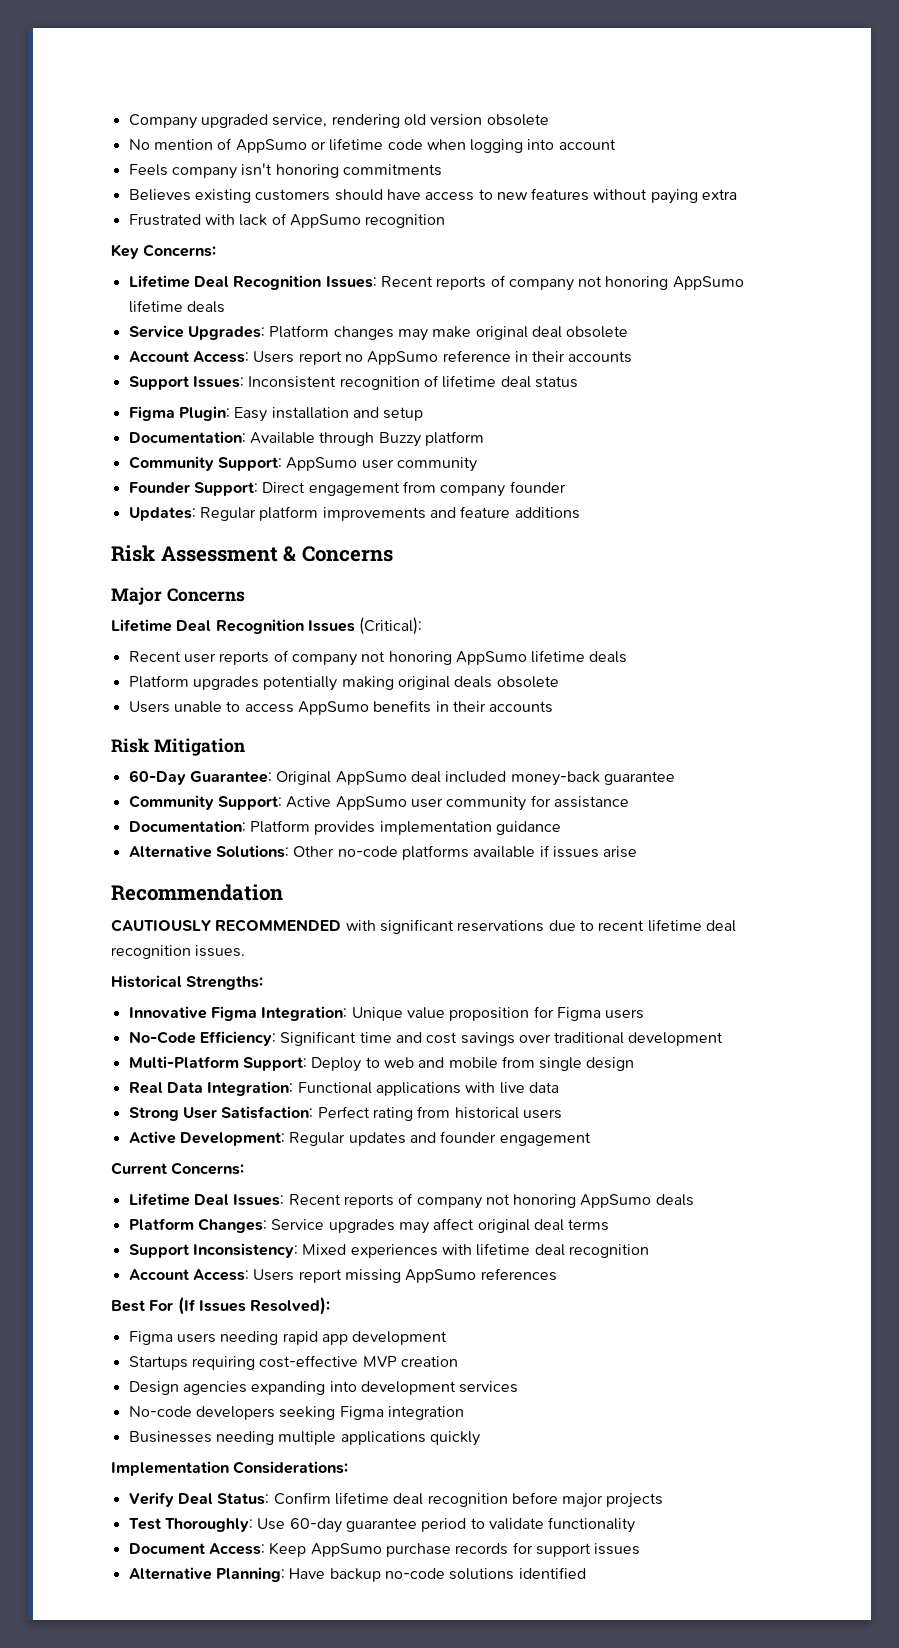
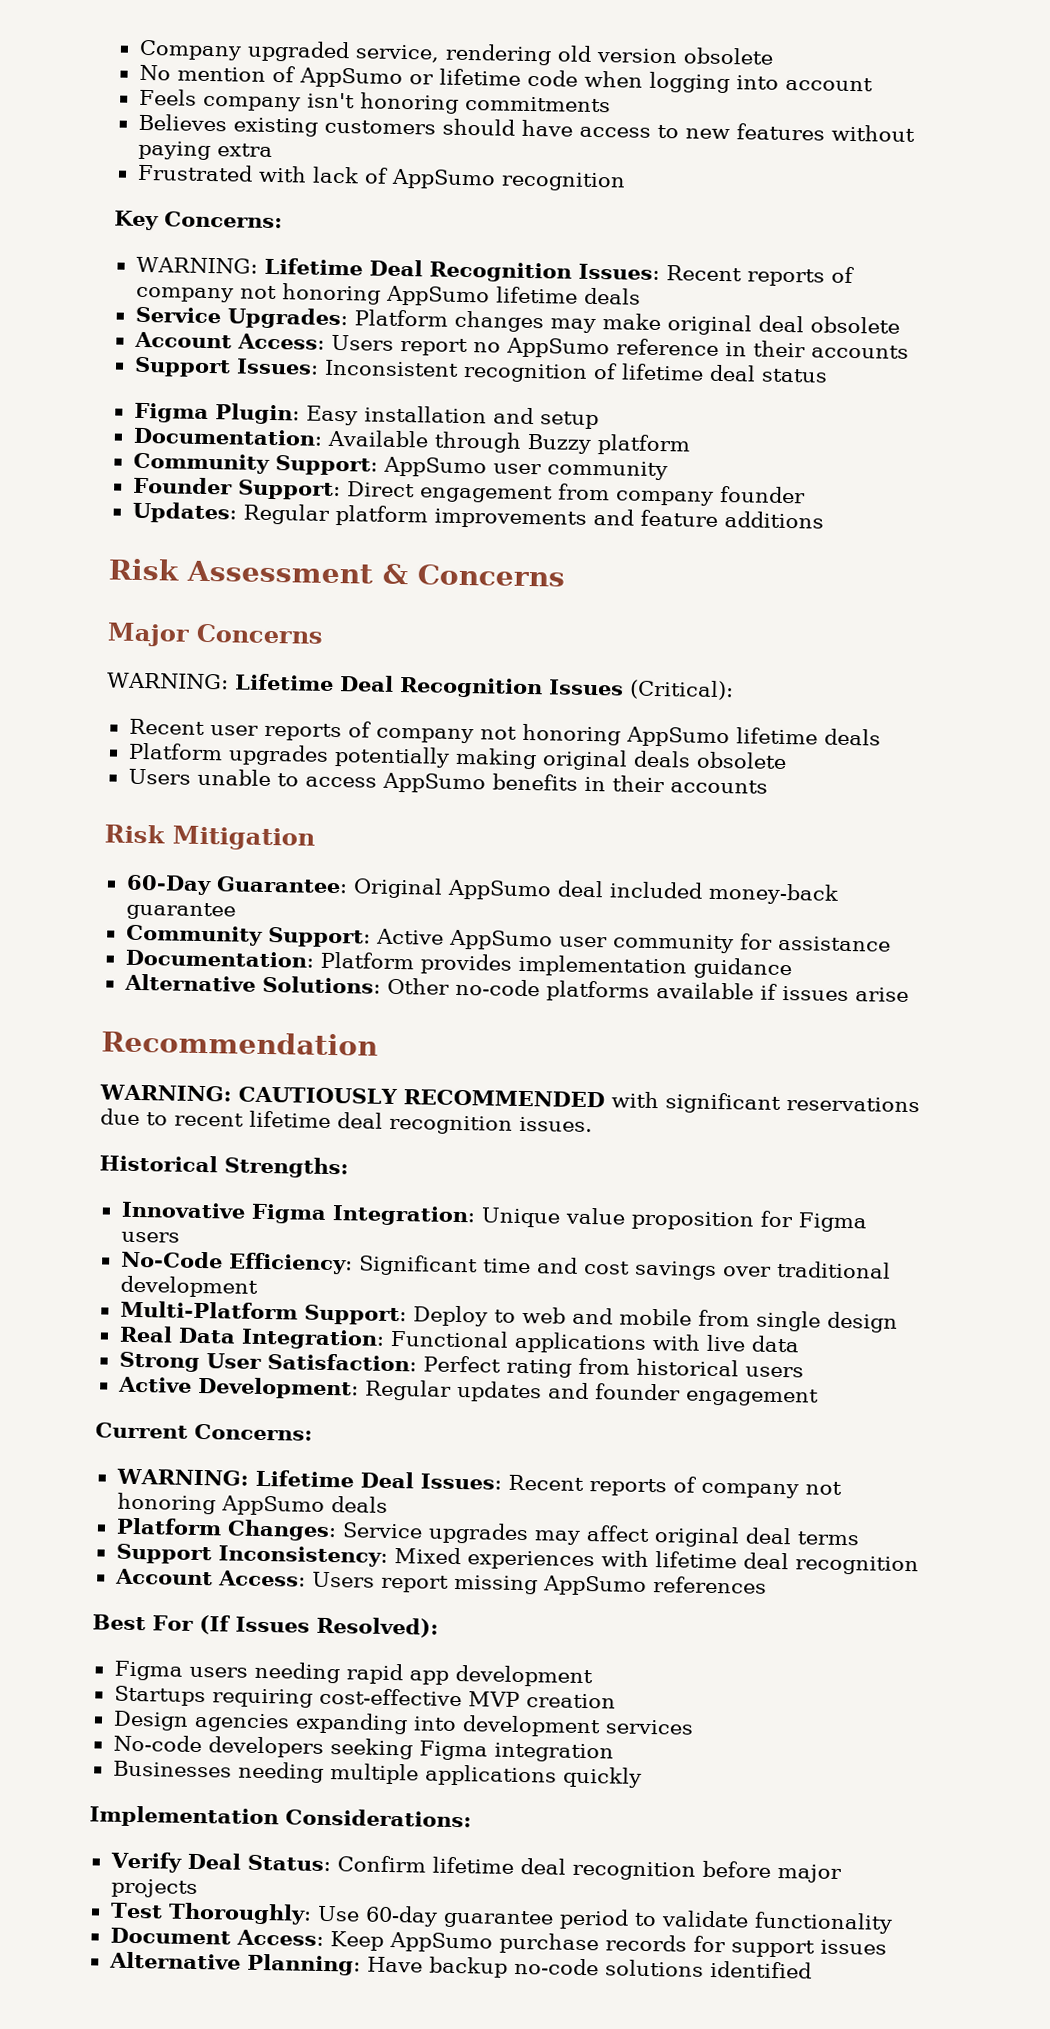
(217, 250) none -> [135,256,258,274] WARNING:
(245, 595) none -> [107,672,229,690] WARNING:
(283, 892) none -> [99,1084,232,1102] WARNING:
(245, 1168) none -> [115,1468,249,1486] WARNING:

